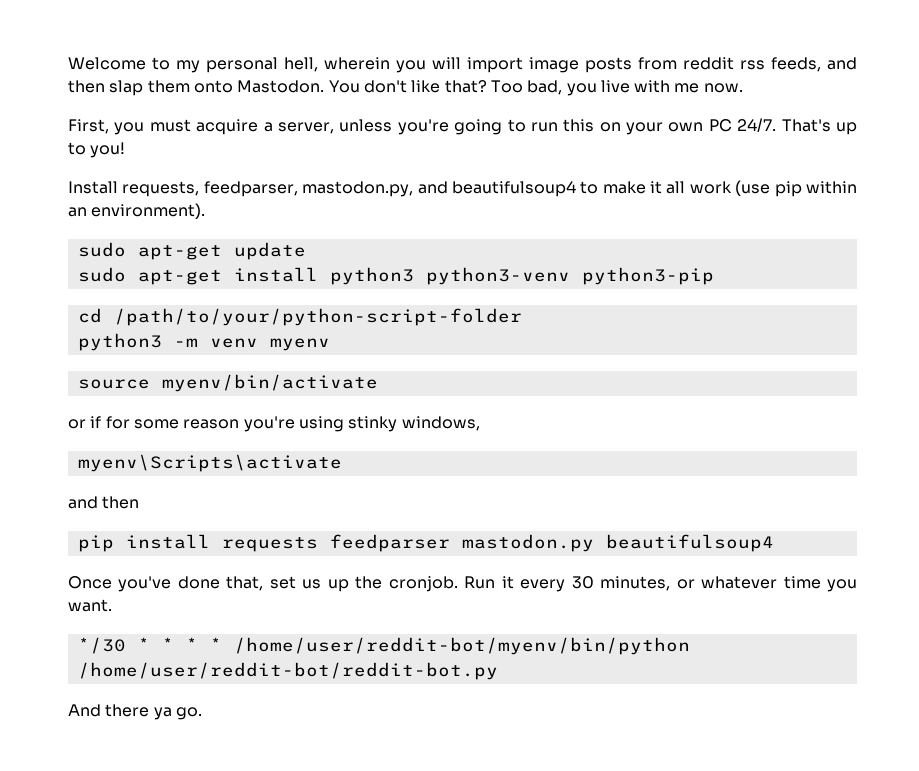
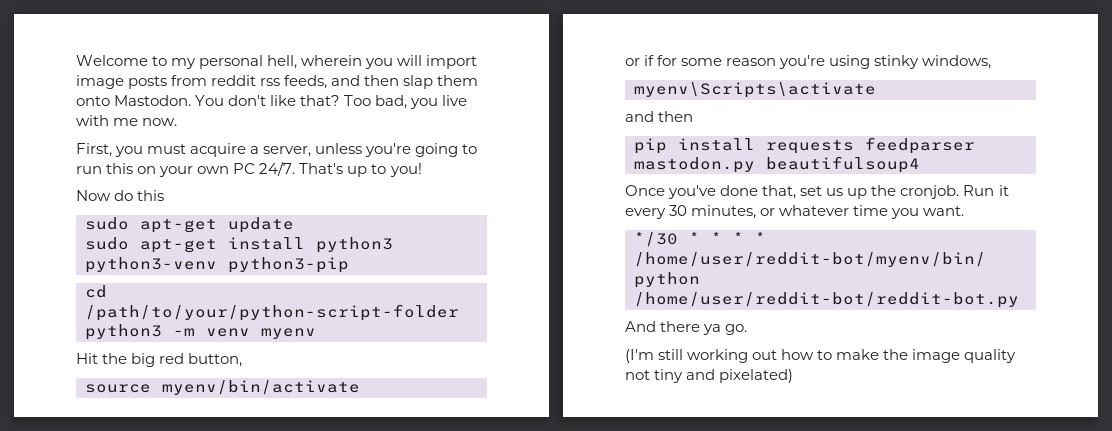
[68,180,857,197] [68,203,206,219] Install requests, feedparser, mastodon.py, and beautifulsoup4 to make it all work (use pip within an environment). -> [76,190,165,201] Now do this
(330, 344) none -> [76,353,243,367] // Hit the big red button,
(202, 713) none -> [625,349,1017,363] [625,369,794,383] // (I'm still working out how to make the image quality not tiny and pixelated)

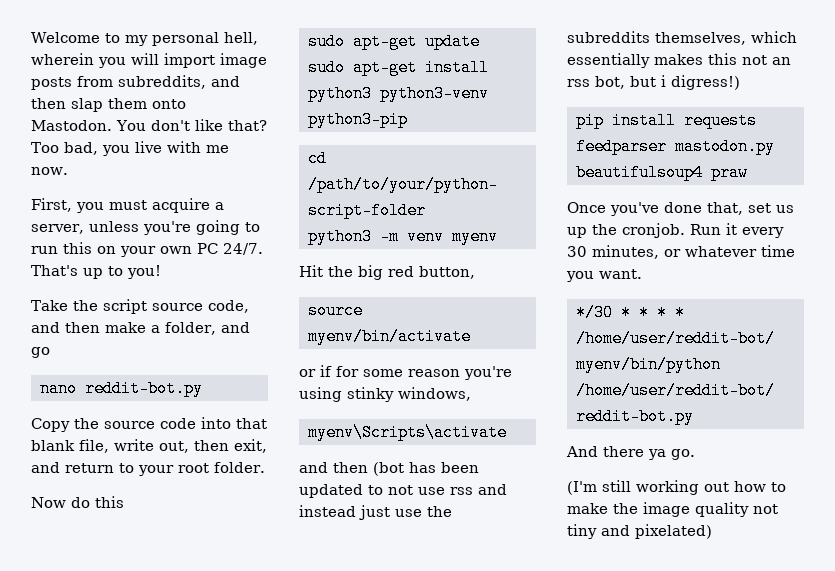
[211,75,328,89] reddit rss feeds, -> [118,75,206,89] subreddits,
(422, 170) none -> [31,299,249,314] [31,322,250,335] [31,347,50,358] [40,380,203,397] [31,417,267,432] [31,439,267,453] [31,462,265,476] // Take the script source code, and then make a folder, and go // nano reddit-bot.py // Copy the source code into that blank file, write out, then exit, and return to your root folder.
(694, 116) none -> [373,462,479,476] [299,484,507,498] [299,505,452,520] [567,31,797,45] [567,53,791,68] [567,75,740,90] (bot has been updated to not use rss and instead just use the subreddits themselves, which essentially makes this not an rss bot, but i digress!)
(920, 164) none -> [711,164,748,181] praw

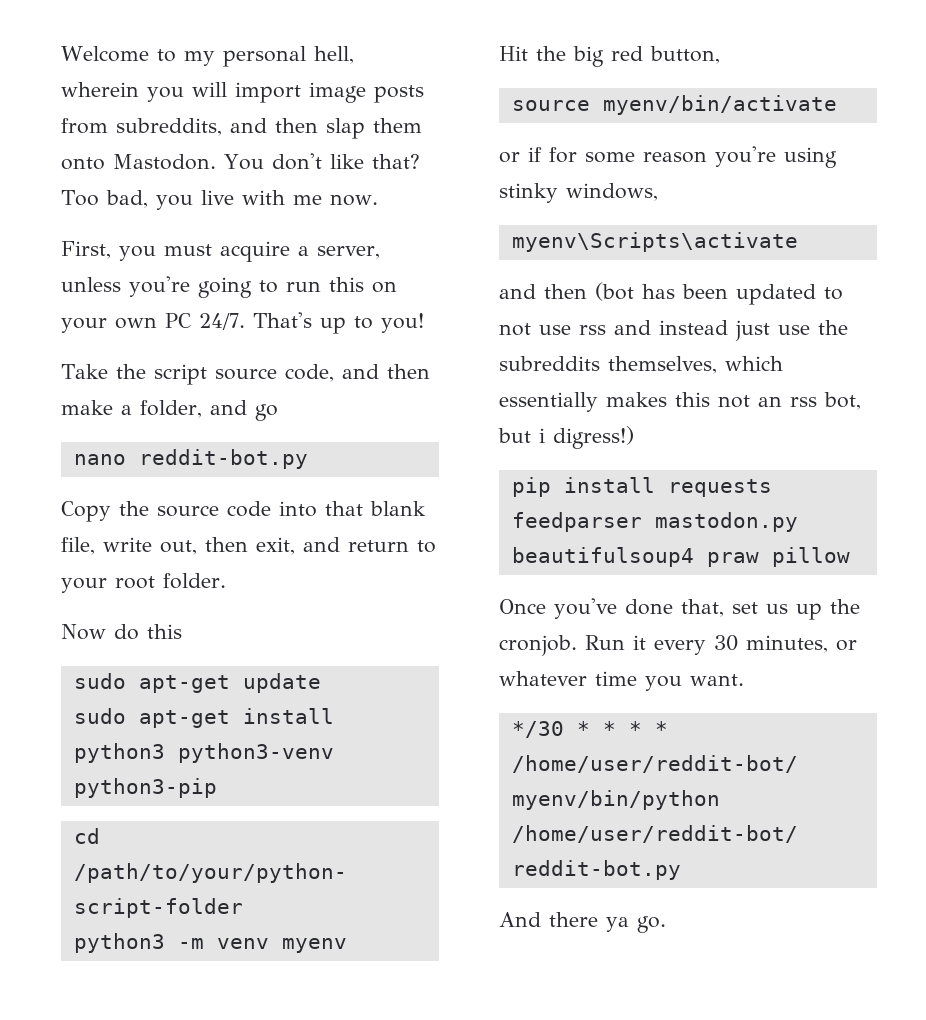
(748, 172) none -> [771,547,850,567] pillow
[567,480,786,495] [567,502,778,517] [567,524,712,539] // (I'm still working out how to make the image quality not tiny and pixelated) -> (666, 924) none

